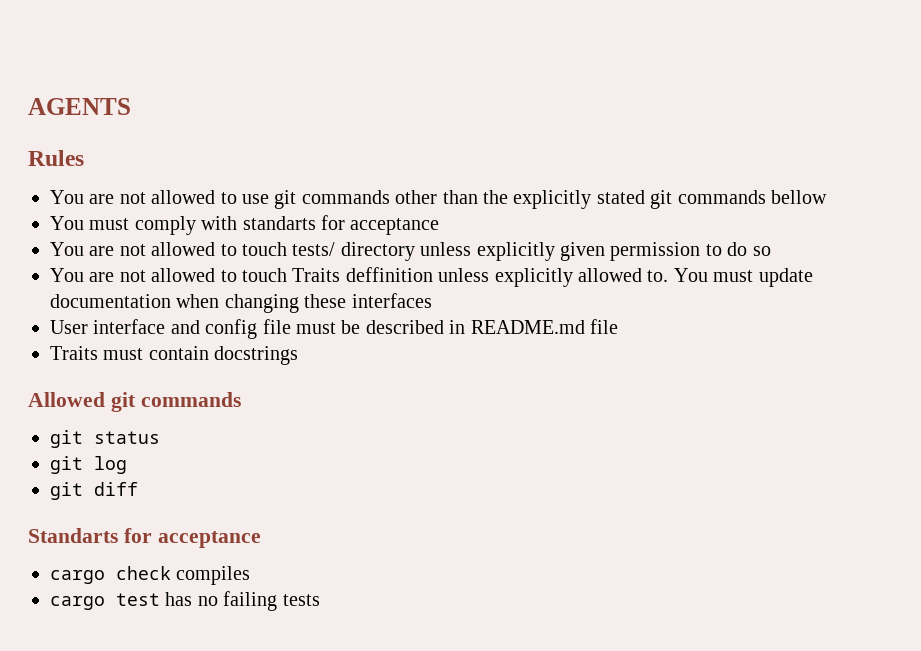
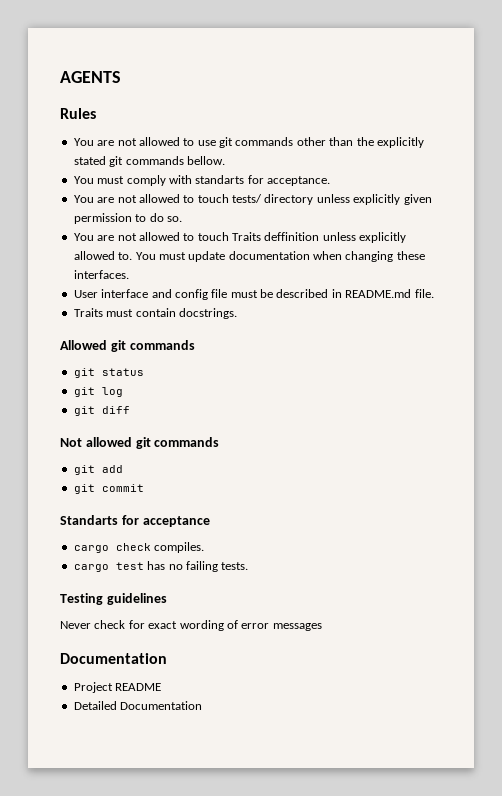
[770,190,827,204] bellow -> [186,156,225,165] bellow.
[350,218,440,235] acceptance -> [267,176,330,186] acceptance.
[752,246,771,256] so -> [166,216,182,222] so.
[351,293,432,308] interfaces -> [73,270,129,279] interfaces.
[589,319,618,334] file -> [414,289,434,298] file.
[214,346,299,365] docstrings -> [178,308,237,319] docstrings.
(138, 489) none -> [60,437,220,449] [73,465,123,475] [73,484,144,494] // Not allowed git commands // git add // git commit
[176,566,251,585] compiles -> [154,542,205,553] compiles.
[282,594,320,606] tests -> [221,562,249,570] [60,593,167,605] [60,620,322,631] [60,653,167,664] [73,682,162,693] [73,701,203,710] tests. // Testing guidelines // Never check for exact wording of error messages // Documentation // Project README // Detailed Documentation

